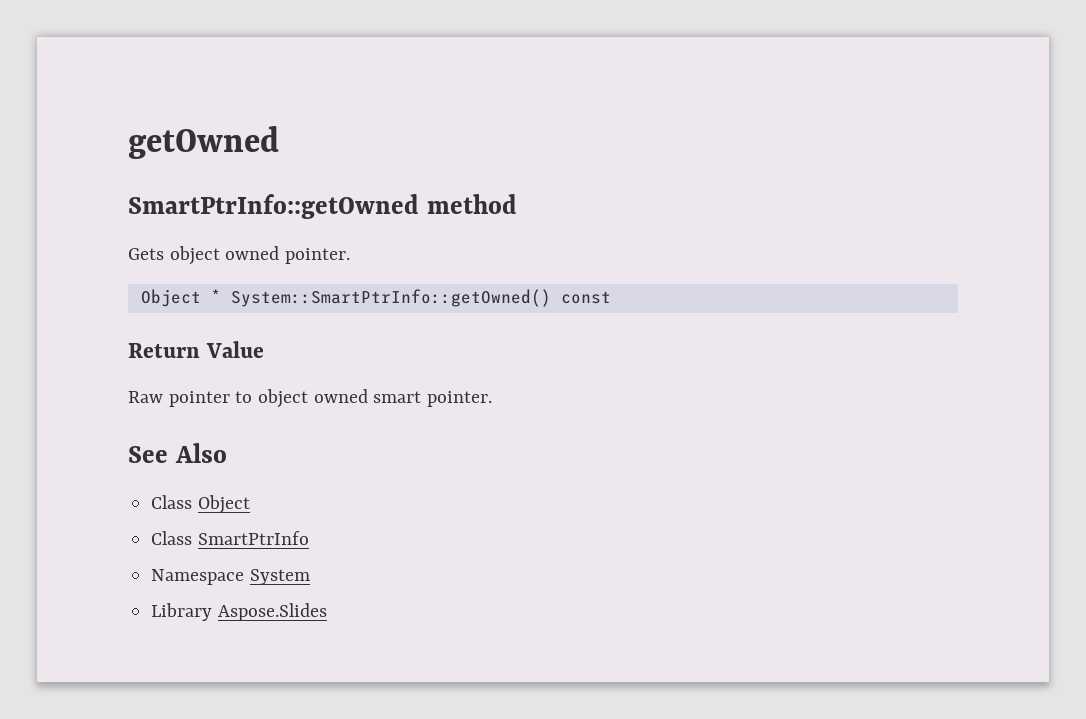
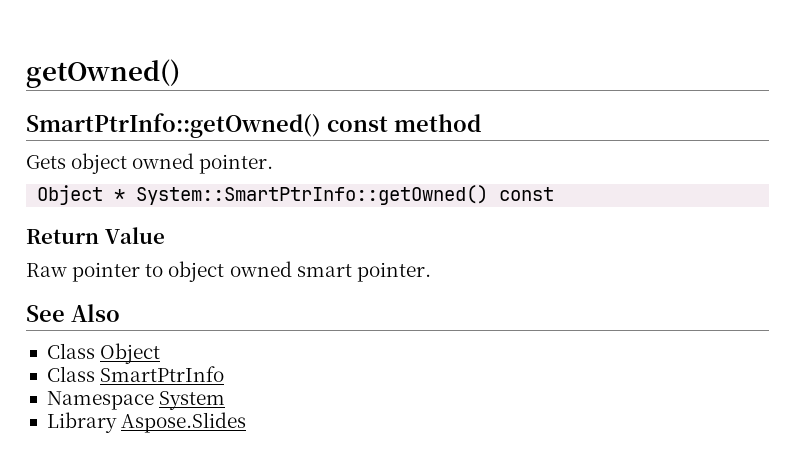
[128,126,279,159] [128,194,419,219] getOwned // SmartPtrInfo::getOwned -> [26,59,180,88] [26,113,388,138] getOwned() // SmartPtrInfo::getOwned() const

